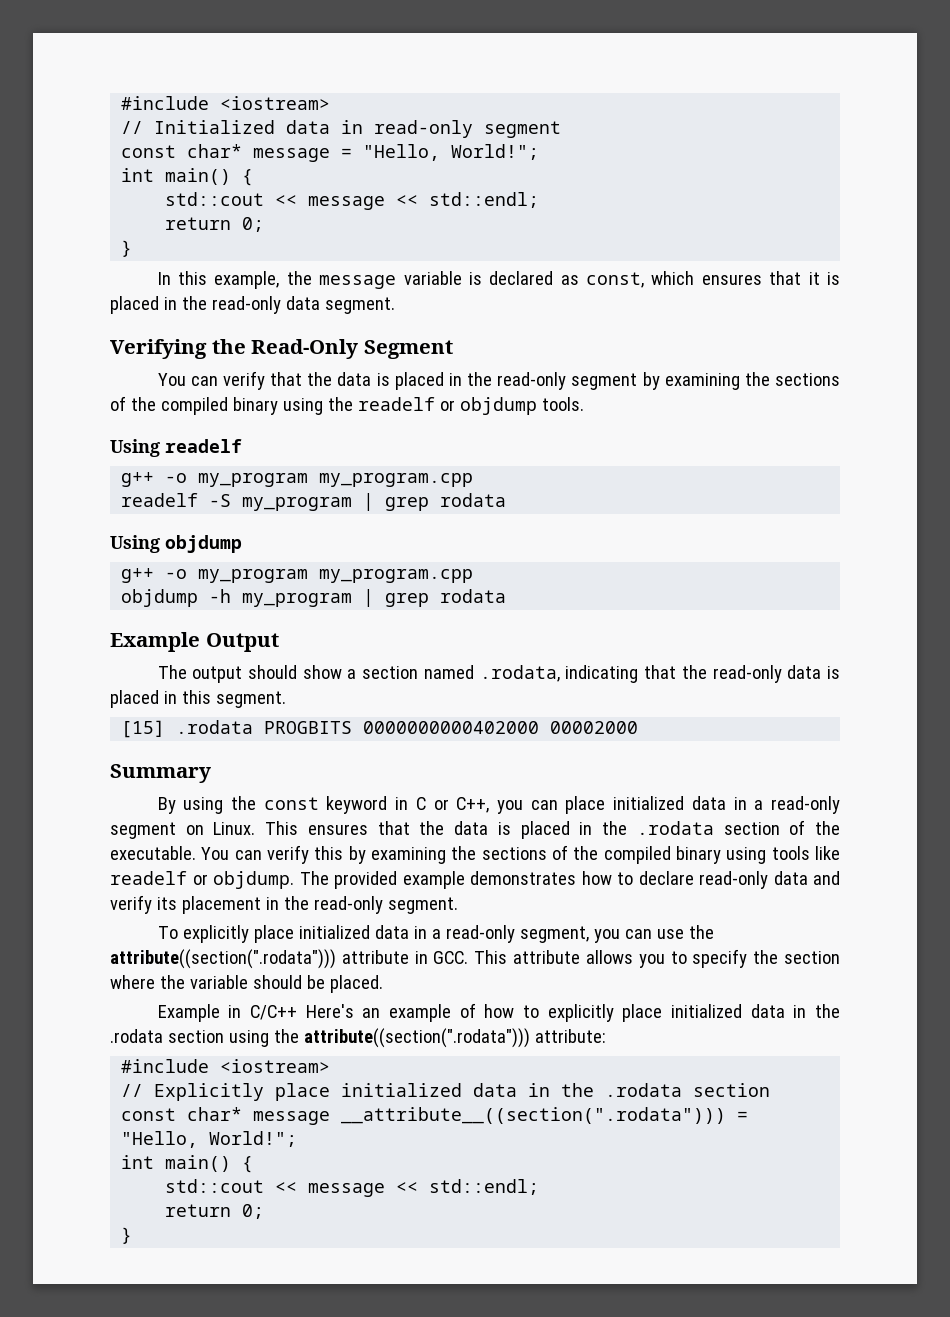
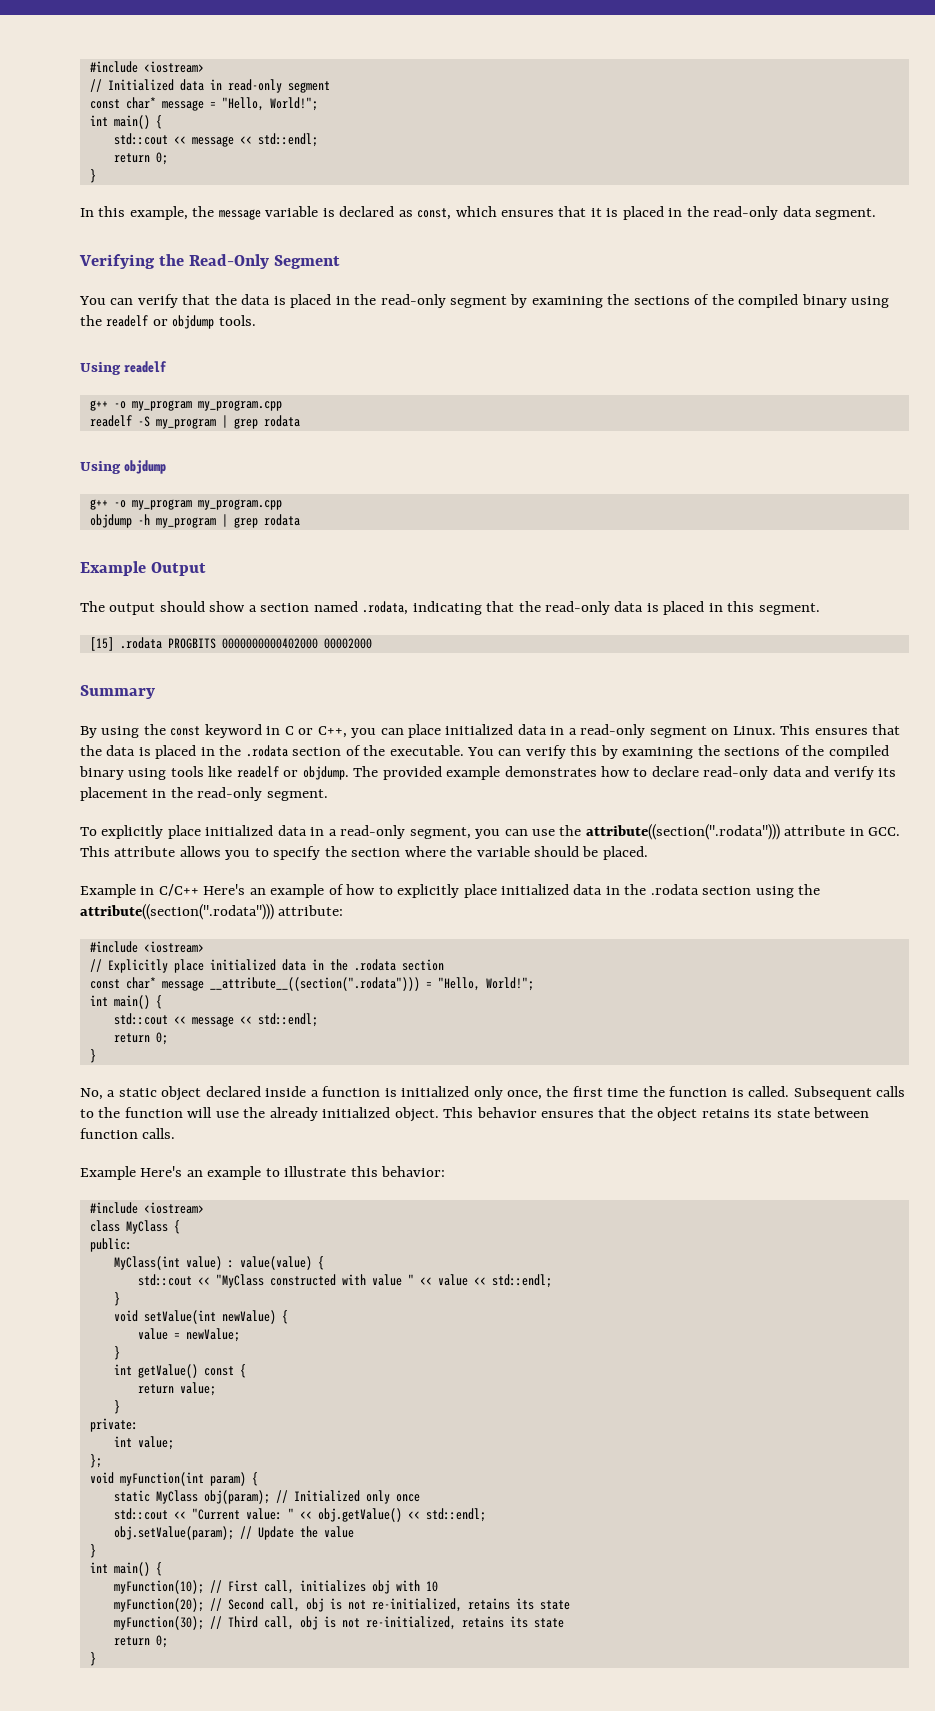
(133, 1235) none -> [80,1086,906,1101] [80,1107,870,1122] [80,1128,176,1139] [80,1166,446,1180] [89,1202,204,1214] [89,1220,180,1234] [89,1238,132,1252] [113,1256,324,1270] [137,1274,552,1288] [113,1292,120,1306] [113,1310,288,1324] [137,1328,240,1342] [113,1346,120,1360] [113,1364,246,1378] [137,1382,216,1396] [113,1400,120,1414] [89,1418,138,1432] [113,1436,174,1450] [89,1454,102,1468] [89,1472,258,1486] [113,1490,420,1504] [113,1508,486,1522] [113,1526,354,1540] [89,1544,96,1558] [89,1562,162,1576] [113,1580,438,1594] [113,1598,570,1612] [113,1616,564,1630] [113,1635,168,1648] [89,1652,96,1666] // No, a static object declared inside a function is initialized only once, the first time the function is called. Subsequent calls to the function will use the already initialized object. This behavior ensures that the object retains its state between function calls. // Example Here's an example to illustrate this behavior: // #include <iostream> // class MyClass { // public: // MyClass(int value) : value(value) { // std::cout << "MyClass constructed with value " << value << std::endl; // } // void setValue(int newValue) { // value = newValue; // } // int getValue() const { // return value; // } // private: // int value; // }; // void myFunction(int param) { // static MyClass obj(param); // Initialized only once // std::cout << "Current value: " << obj.getValue() << std::endl; // obj.setValue(param); // Update the value // } // int main() { // myFunction(10); // First call, initializes obj with 10 // myFunction(20); // Second call, obj is not re-initialized, retains its state // myFunction(30); // Third call, obj is not re-initialized, retains its state // return 0; // }

